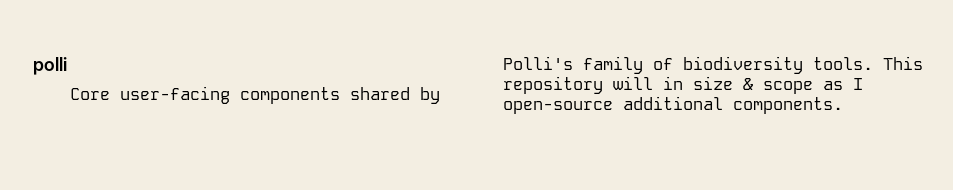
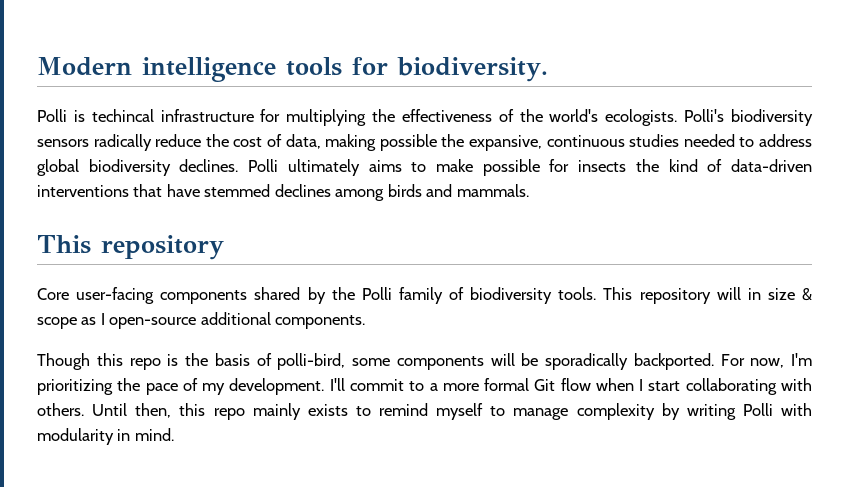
[33,57,67,75] polli -> [37,57,548,82] [37,109,813,126] [37,134,813,151] [37,159,812,176] [37,184,529,201] [37,235,224,260] Modern intelligence tools for biodiversity. // Polli is techincal infrastructure for multiplying the effectiveness of the world's ecologists. Polli's biodiversity sensors radically reduce the cost of data, making possible the expansive, continuous studies needed to address global biodiversity declines. Polli ultimately aims to make possible for insects the kind of data-driven interventions that have stemmed declines among birds and mammals. // This repository
[503,56,573,70] Polli's -> [331,287,392,300] the Polli
(843, 105) none -> [37,353,812,370] [37,378,813,395] [37,403,812,420] [37,428,174,445] // Though this repo is the basis of polli-bird, some components will be sporadically backported. For now, I'm prioritizing the pace of my development. I'll commit to a more formal Git flow when I start collaborating with others. Until then, this repo mainly exists to remind myself to manage complexity by writing Polli with modularity in mind.

